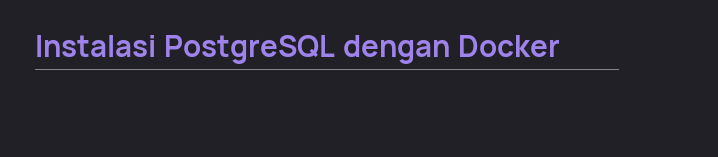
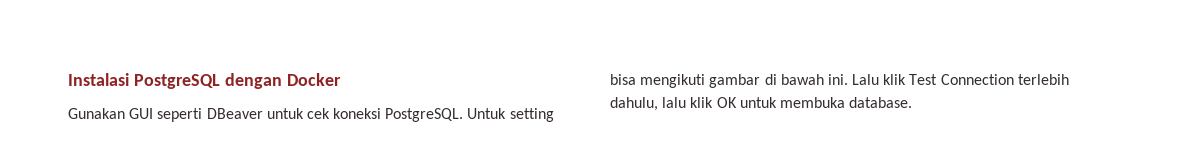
(560, 46) none -> [68,108,554,122] [610,74,1069,88] [610,97,913,111] // Gunakan GUI seperti DBeaver untuk cek koneksi PostgreSQL. Untuk setting bisa mengikuti gambar di bawah ini. Lalu klik Test Connection terlebih dahulu, lalu klik OK untuk membuka database.

